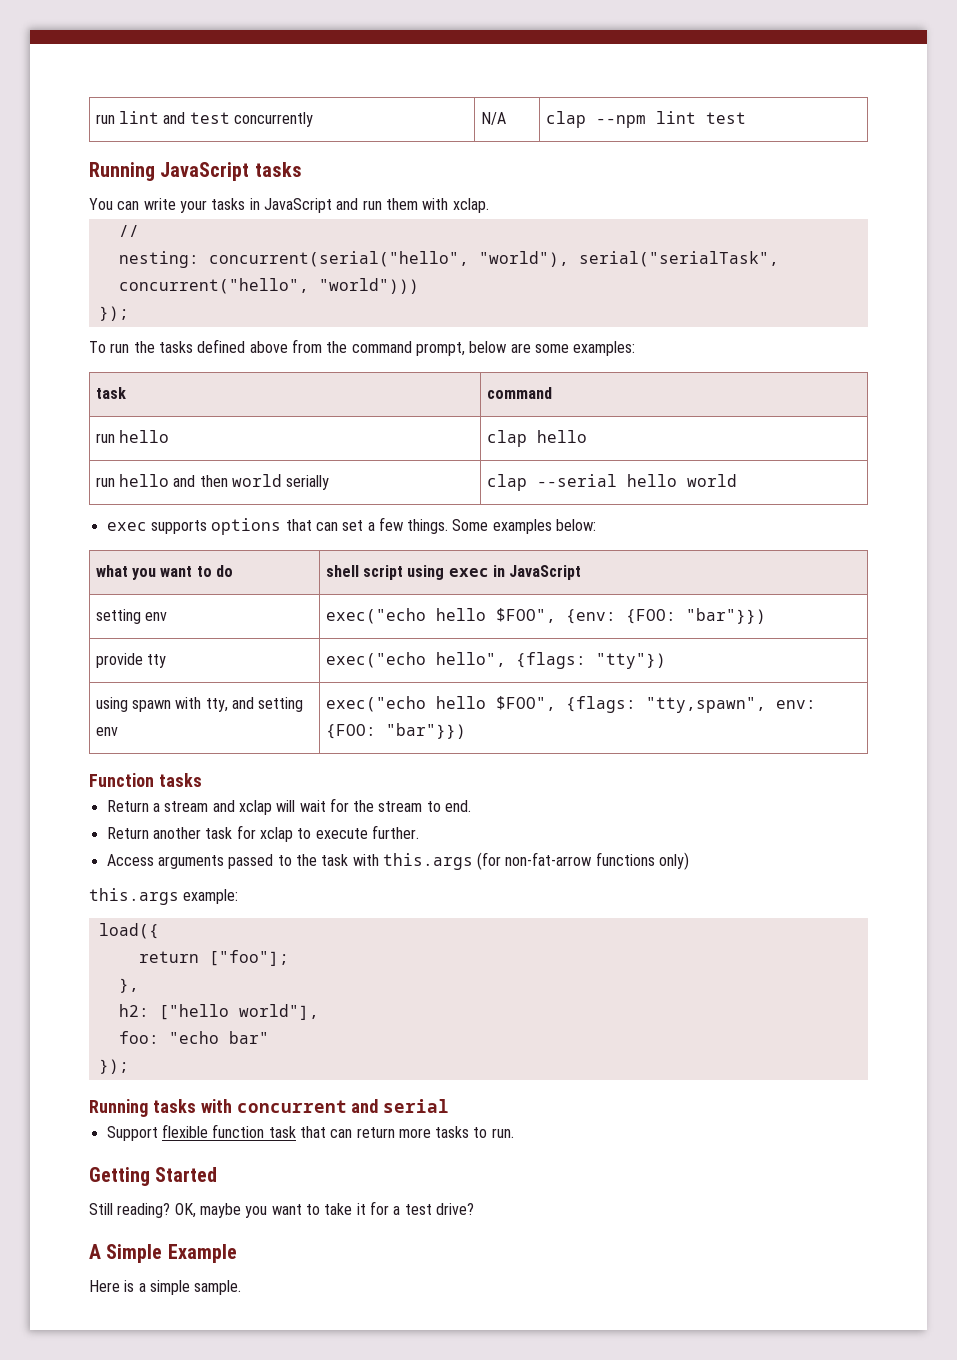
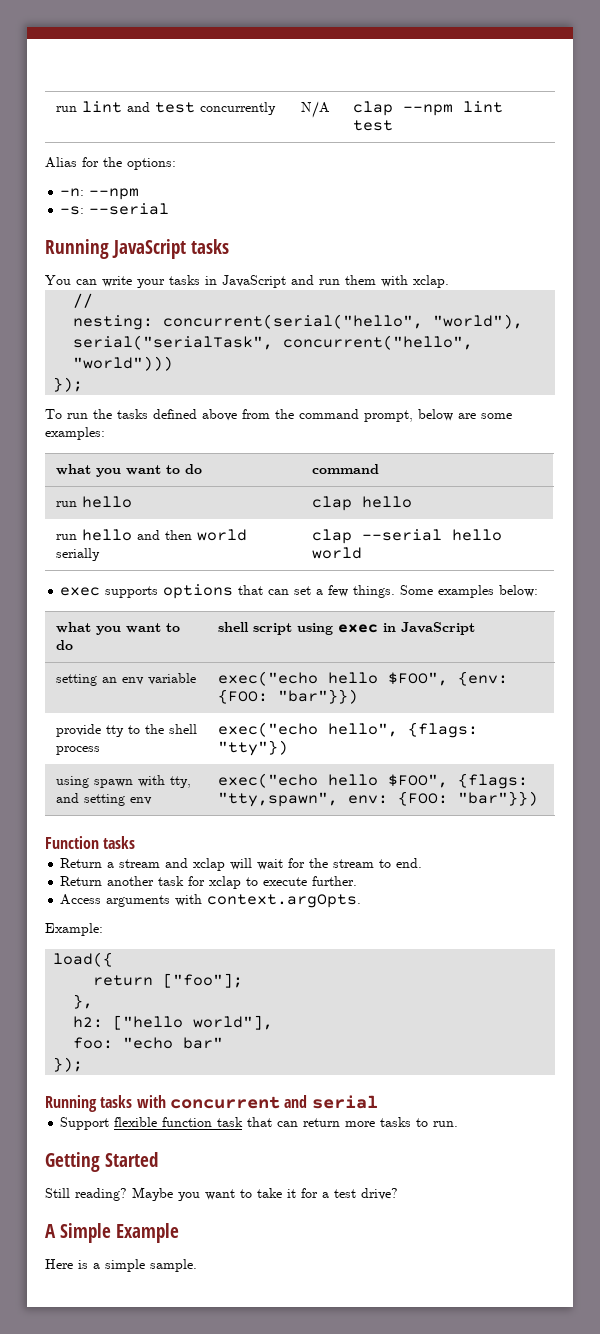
(746, 118) none -> [45,157,176,170] [60,188,140,200] [60,203,170,215] // Alias for the options: // -n: --npm // -s: --serial
[95,387,126,399] task -> [55,464,202,477] what you want to do
[145,612,168,621] env -> [101,673,196,685] an env variable
(167, 661) none -> [127,724,197,734] [55,746,100,755] to the shell process
[228,852,690,870] [89,888,239,905] passed to the task with this.args (for non-fat-arrow functions only) // this.args example: -> [175,894,362,908] [45,923,103,936] with context.argOpts. // Example:
[174,1203,241,1218] OK, maybe -> [132,1187,173,1201] Maybe

